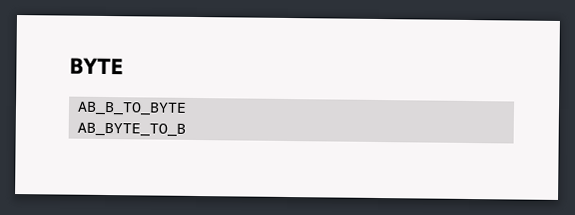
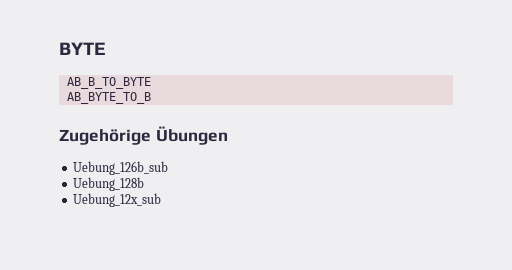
(186, 129) none -> [59,126,228,145] [73,161,169,175] [73,177,145,191] [73,193,162,207] // Zugehörige Übungen // Uebung_126b_sub // Uebung_128b // Uebung_12x_sub

